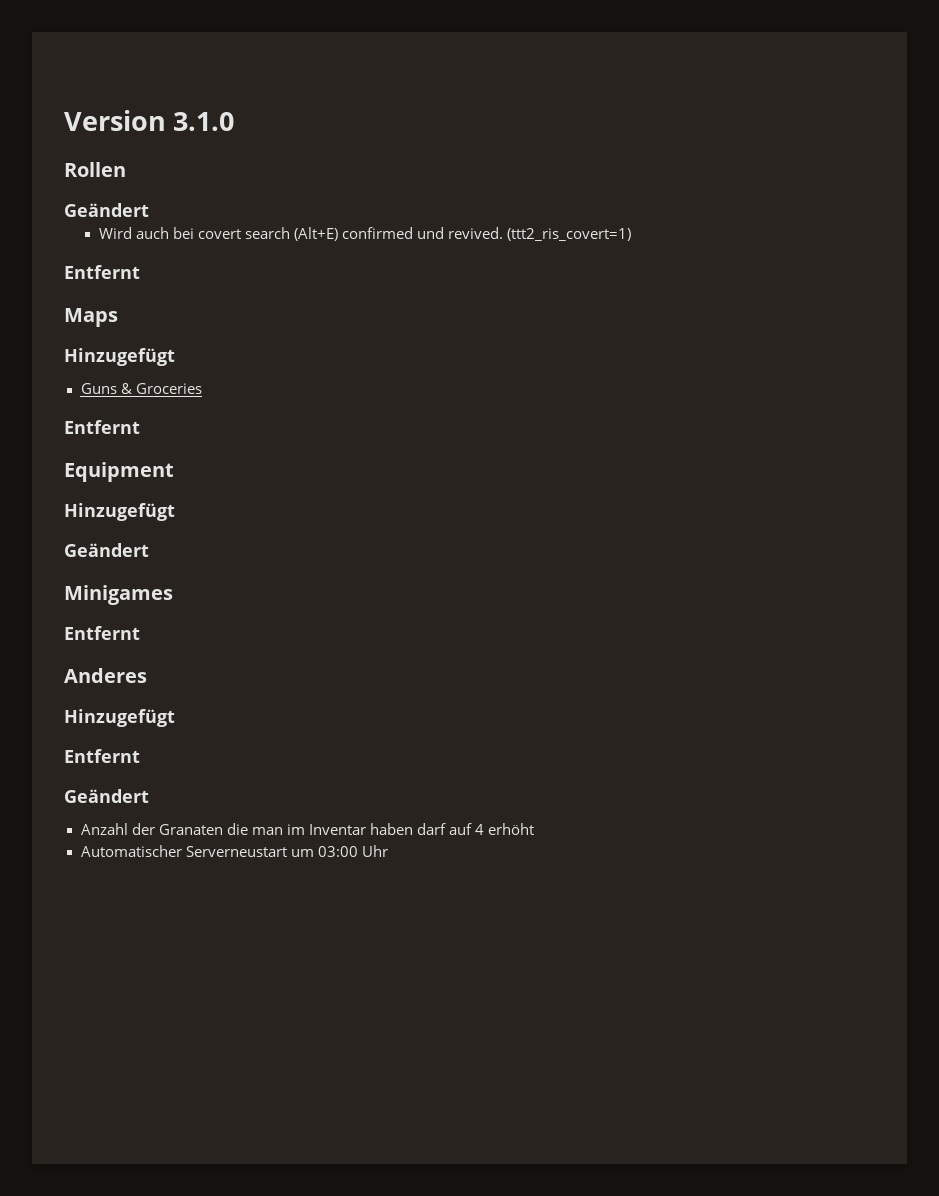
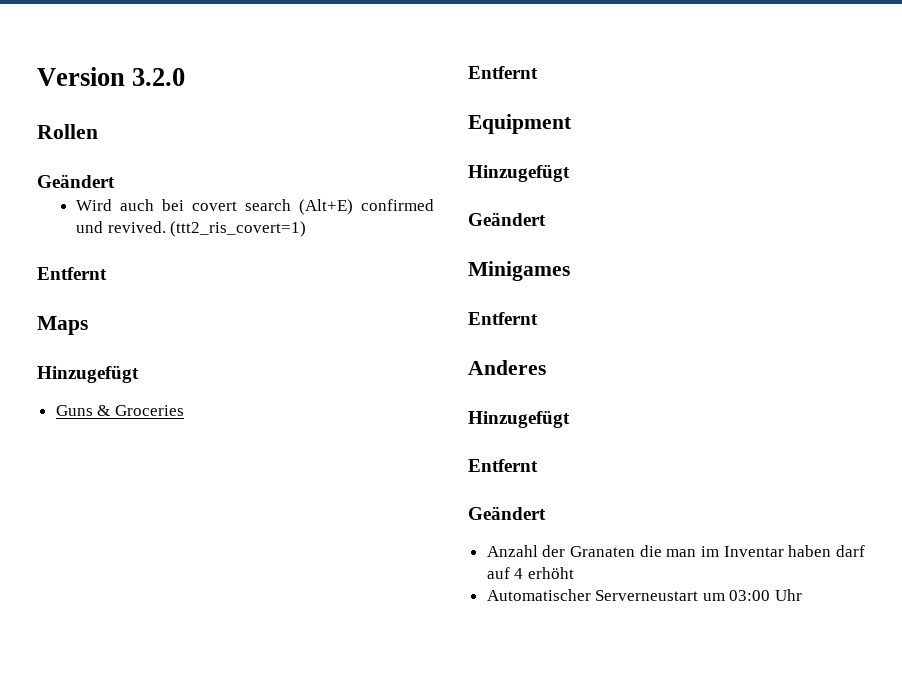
[173,112,235,131] 3.1.0 -> [132,68,186,86] 3.2.0

